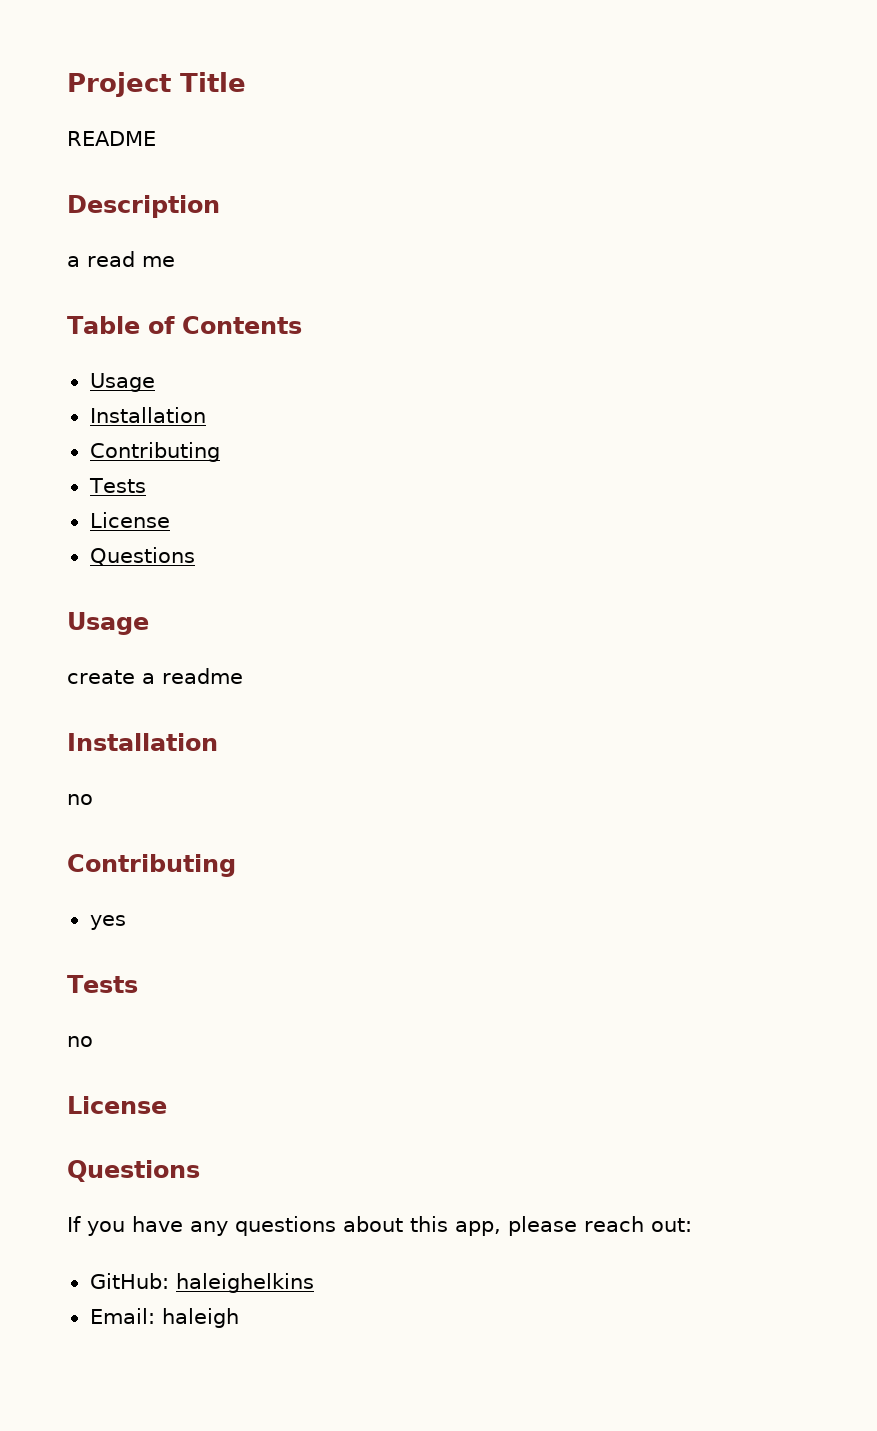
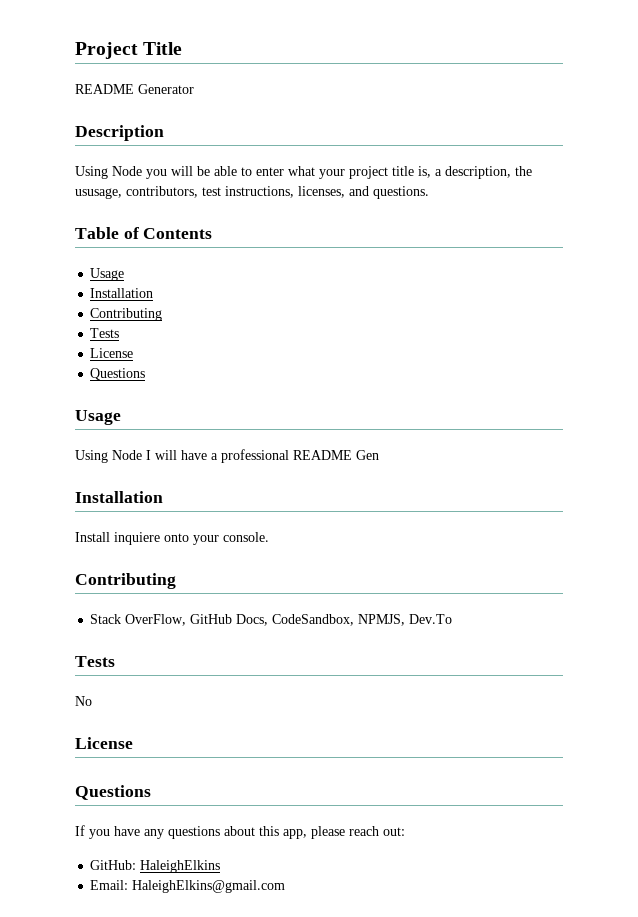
(156, 138) none -> [138,84,194,94] Generator
[67,251,175,267] a read me -> [75,166,532,179] [75,186,429,199] Using Node you will be able to enter what your project title is, a description, the ususage, contributors, test instructions, licenses, and questions.
[67,668,243,684] [67,733,218,751] [67,794,93,805] [67,854,236,877] [89,915,126,930] [67,975,138,993] [67,1036,93,1047] create a readme // Installation // no // Contributing // yes // Tests // no -> [75,449,379,463] [75,491,163,503] [75,532,269,545] [75,573,176,589] [90,614,453,626] [75,656,115,667] [75,696,92,706] Using Node I will have a professional README Gen // Installation // Install inquiere onto your console. // Contributing // Stack OverFlow, GitHub Docs, CodeSandbox, NPMJS, Dev.To // Tests // No
[175,1273,314,1293] haleighelkins -> [140,860,221,873] HaleighElkins
[161,1308,239,1328] haleigh -> [132,880,286,893] HaleighElkins@gmail.com

